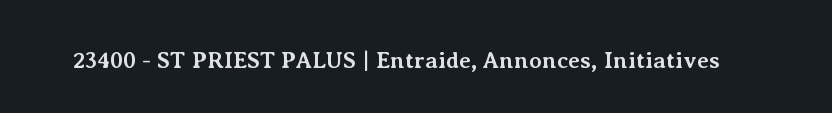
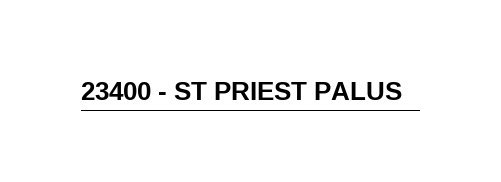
[362,50,720,72] | Entraide, Annonces, Initiatives -> (403, 91) none

